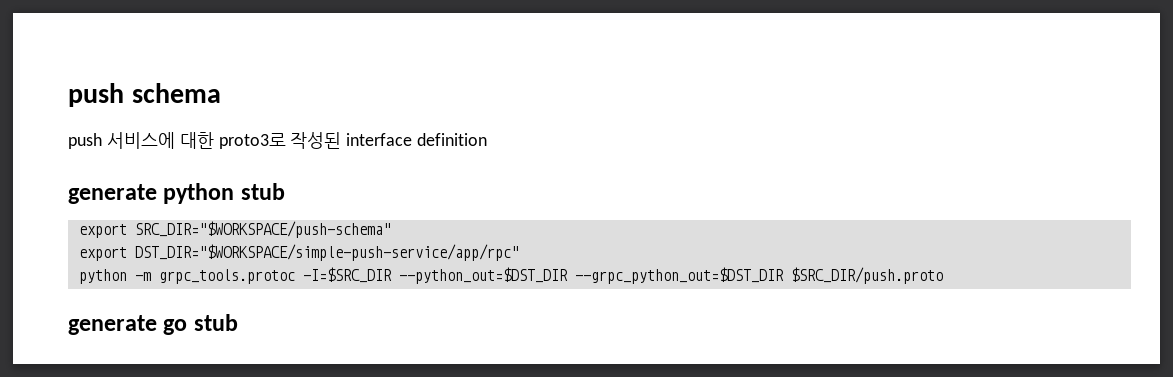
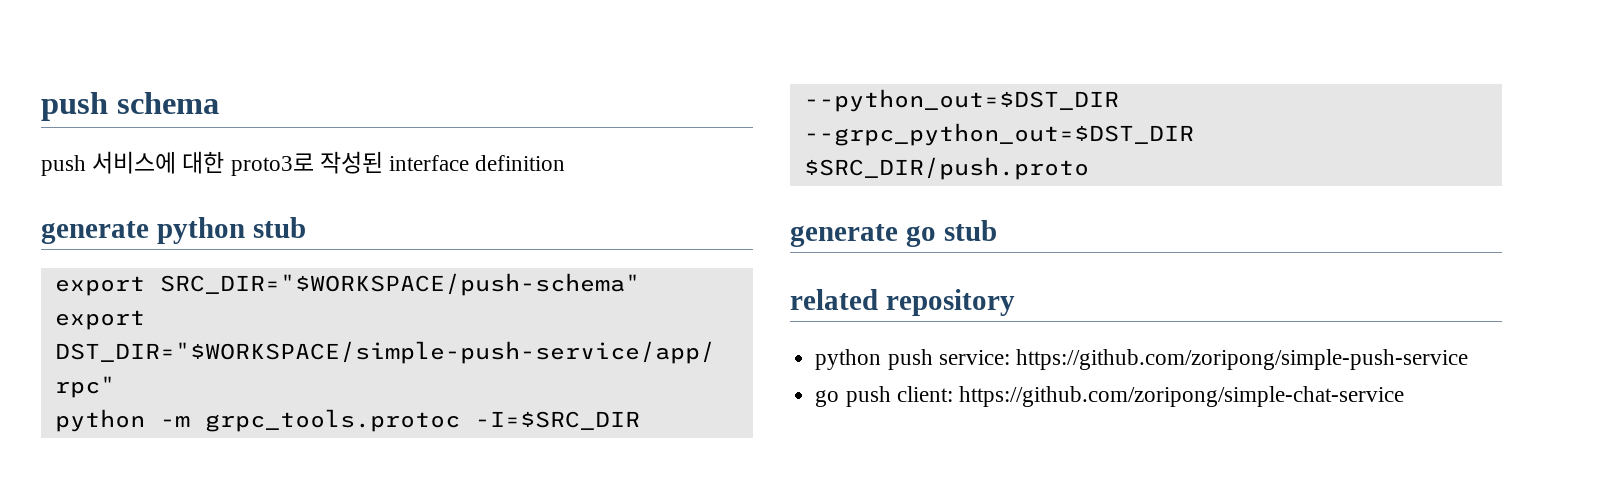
(238, 322) none -> [790,289,1015,316] [815,349,1468,370] [815,386,1404,407] // related repository // python push service: https://github.com/zoripong/simple-push-service // go push client: https://github.com/zoripong/simple-chat-service

